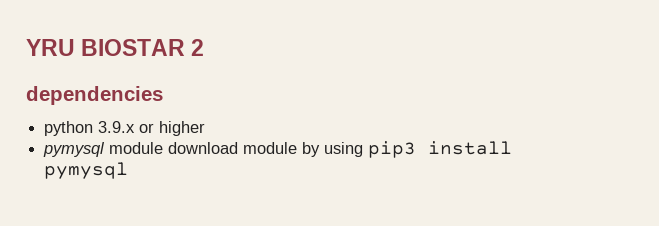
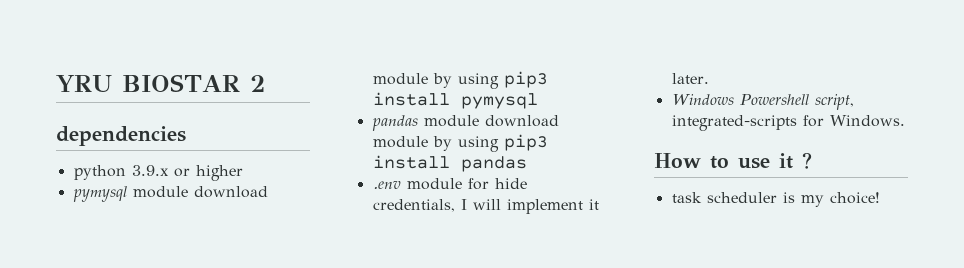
(129, 170) none -> [371,115,559,131] [372,134,548,152] [372,155,527,172] [372,178,527,190] [372,199,599,214] [671,73,709,84] [671,94,854,110] [671,115,905,131] [654,152,812,169] [671,192,880,207] // pandas module download module by using pip3 install pandas // .env module for hide credentials, I will implement it later. // Windows Powershell script, integrated-scripts for Windows. // How to use it ? // task scheduler is my choice!

